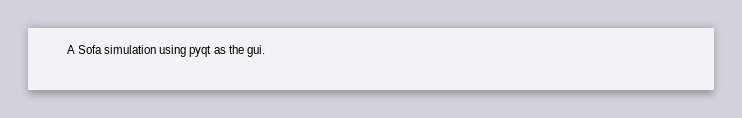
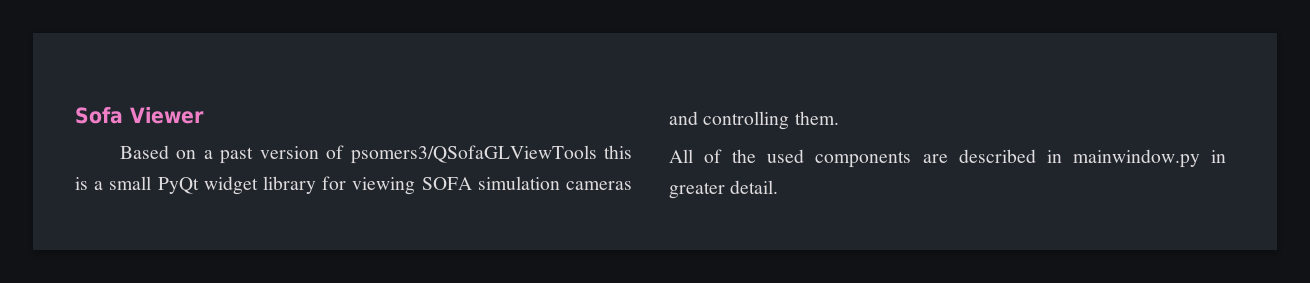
[67,45,265,57] A Sofa simulation using pyqt as the gui. -> [75,107,204,124] [119,145,632,164] [75,176,632,195] [669,111,839,130] [669,149,1226,168] [669,180,779,199] Sofa Viewer // Based on a past version of psomers3/QSofaGLViewTools this is a small PyQt widget library for viewing SOFA simulation cameras and controlling them. // All of the used components are described in mainwindow.py in greater detail.

